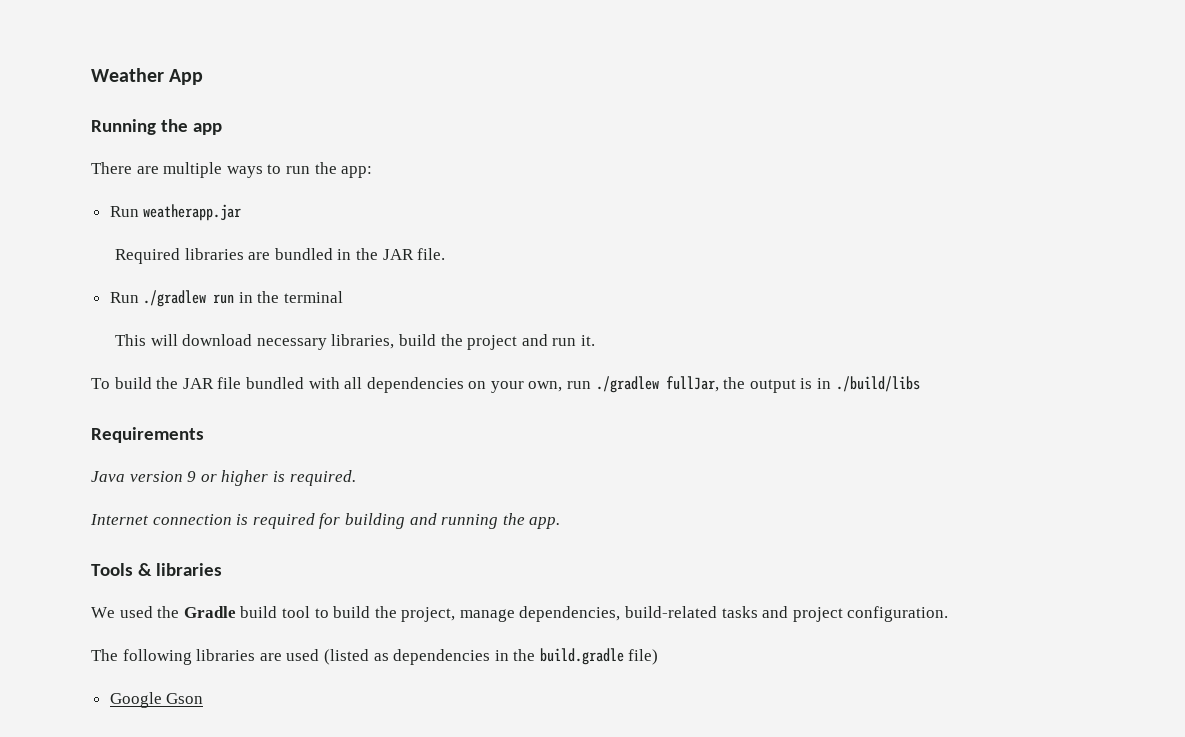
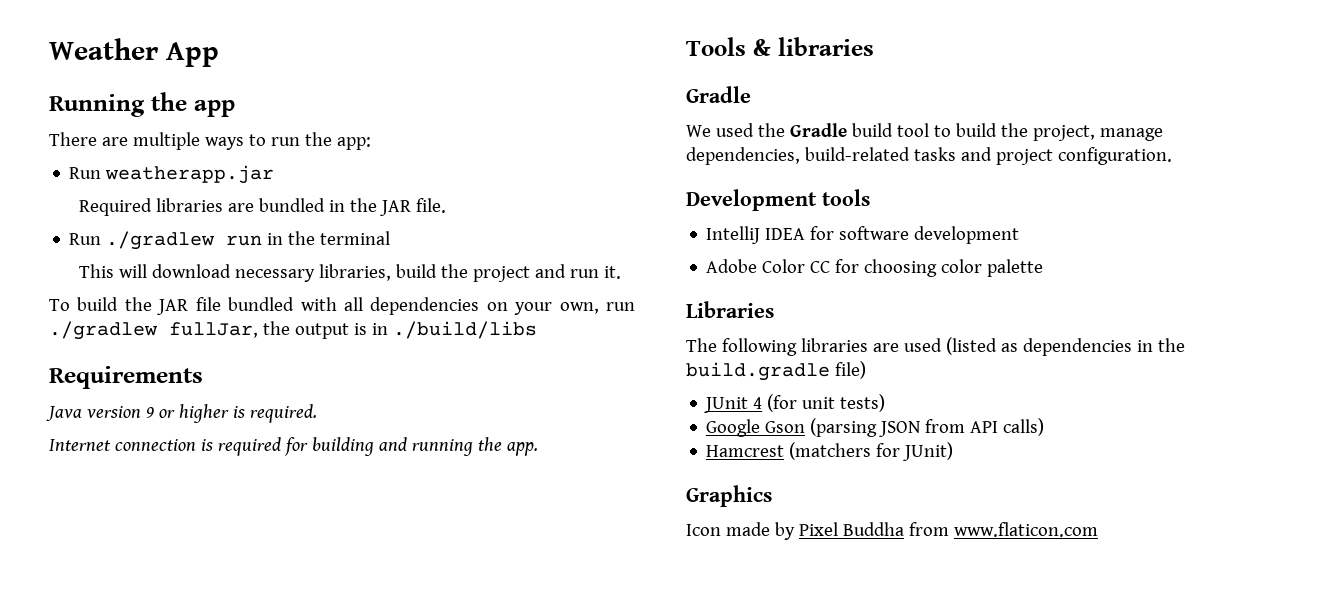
(222, 569) none -> [686,86,751,103] // Gradle
(949, 614) none -> [686,189,870,211] [706,226,1020,244] [706,259,1044,277] [686,301,774,318] // Development tools // IntelliJ IDEA for software development // Adobe Color CC for choosing color palette // Libraries
[109,692,204,708] Google Gson -> [704,394,886,413] [706,418,1045,437] [706,442,954,461] [686,485,772,507] [686,522,1098,540] JUnit 4 (for unit tests) // Google Gson (parsing JSON from API calls) // Hamcrest (matchers for JUnit) // Graphics // Icon made by Pixel Buddha from www.flaticon.com

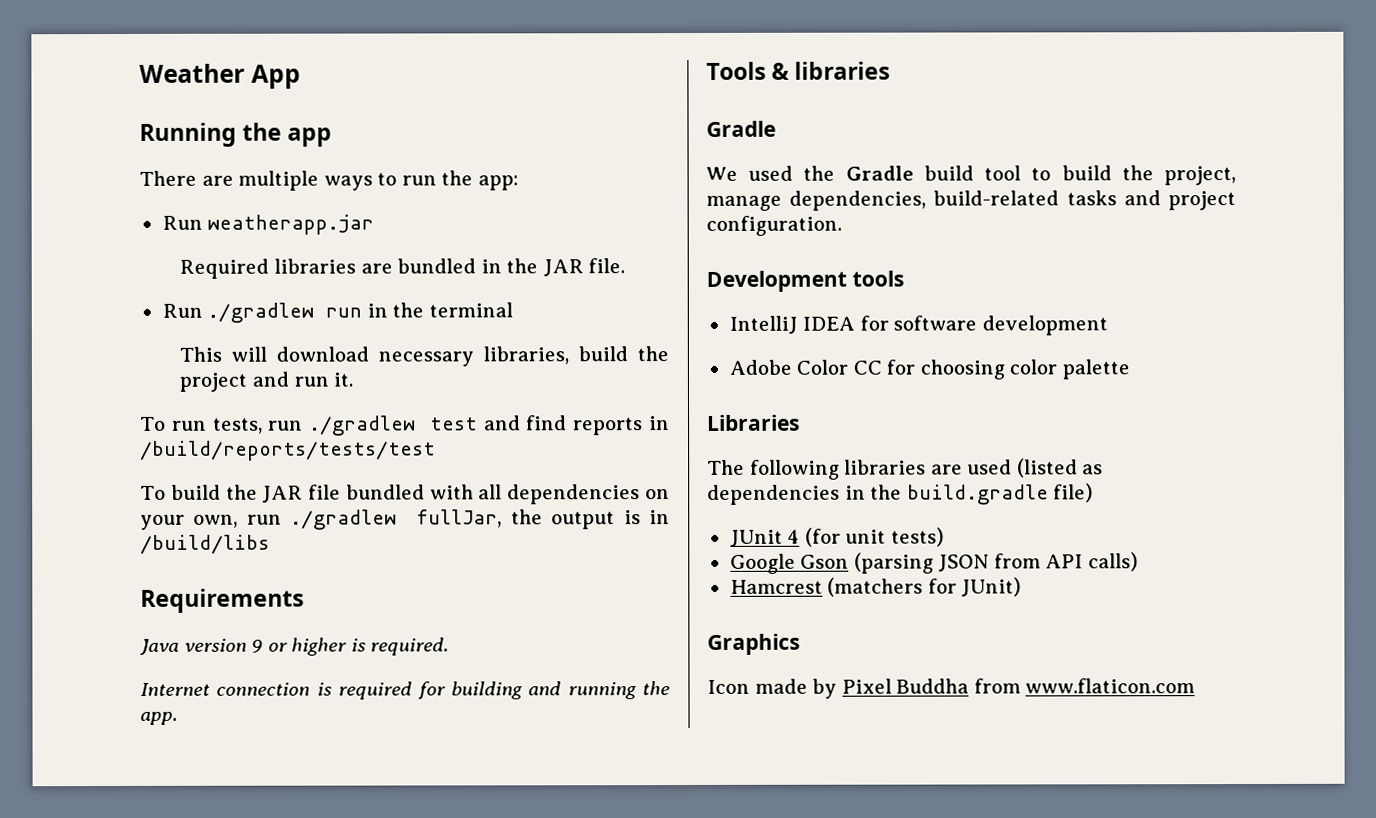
(621, 272) none -> [140,415,670,436] [140,440,436,461] // To run tests, run ./gradlew test and find reports in /build/reports/tests/test
[392,321,537,339] ./build/libs -> [140,534,270,554] /build/libs

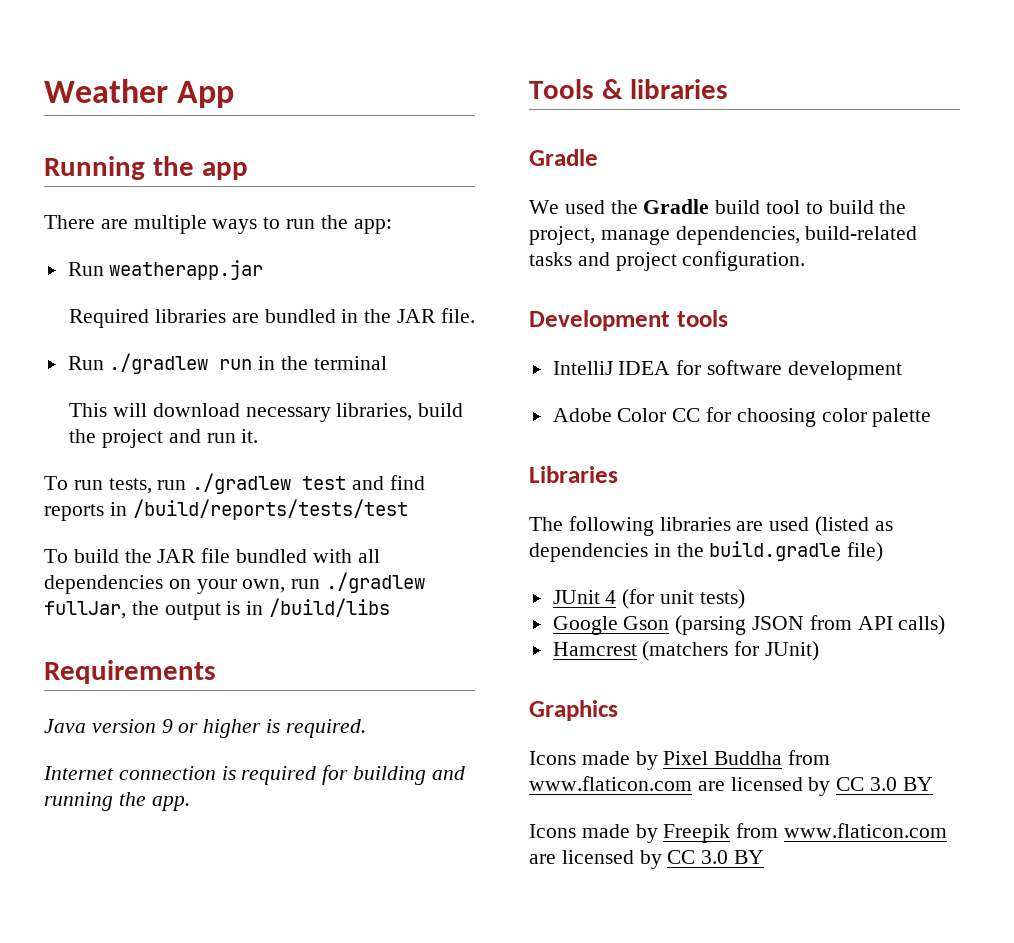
[707,679,750,694] Icon -> [529,751,576,765] Icons
(1196, 686) none -> [697,777,933,796] [529,823,948,843] [529,850,765,869] are licensed by CC 3.0 BY // Icons made by Freepik from www.flaticon.com are licensed by CC 3.0 BY

